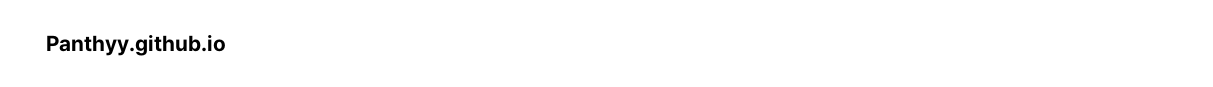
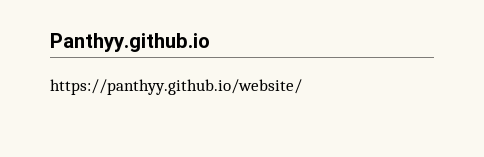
(226, 45) none -> [50,79,302,95] // https://panthyy.github.io/website/

